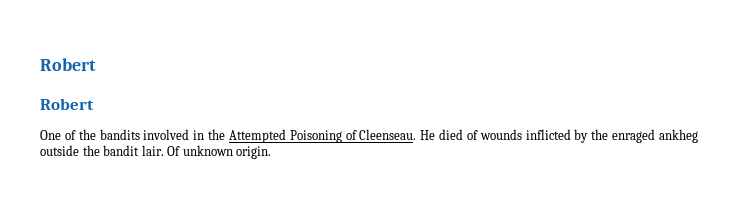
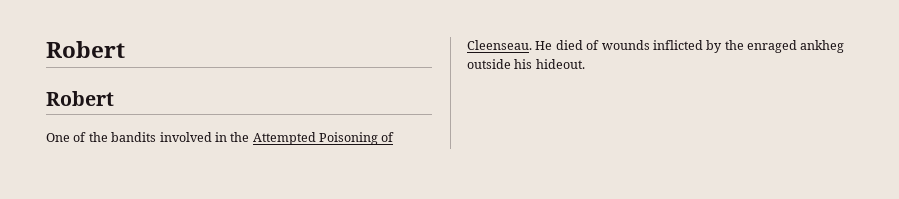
[82,145,272,159] the bandit lair. Of unknown origin. -> [514,59,585,69] his hideout.

